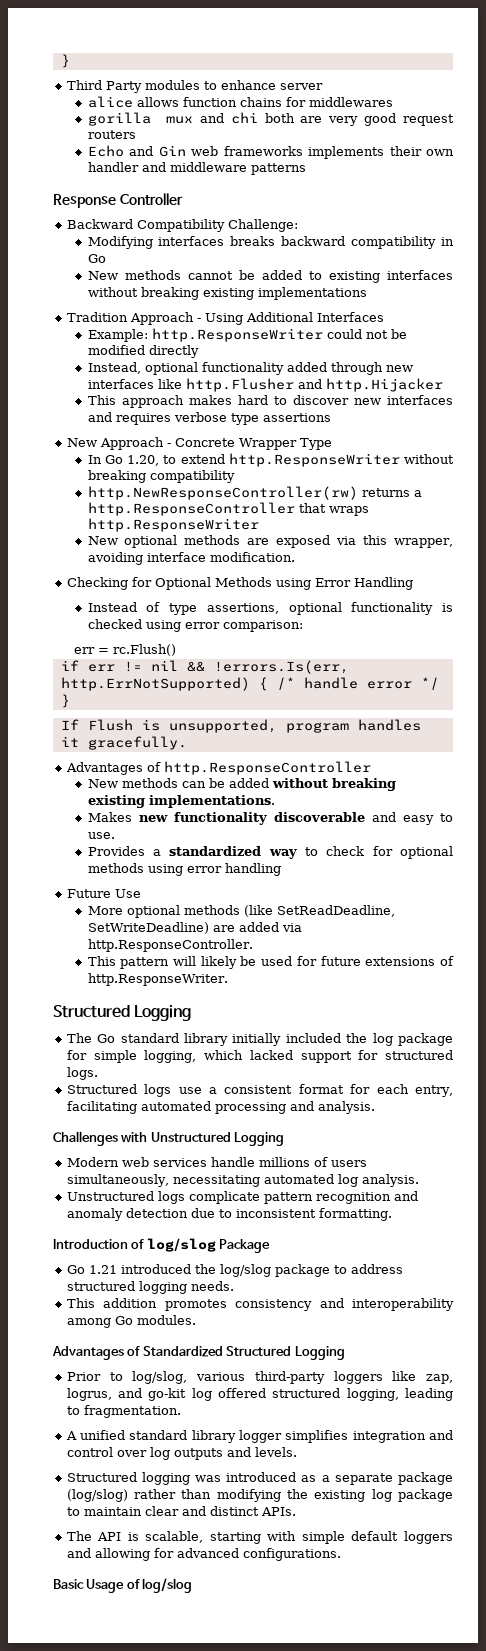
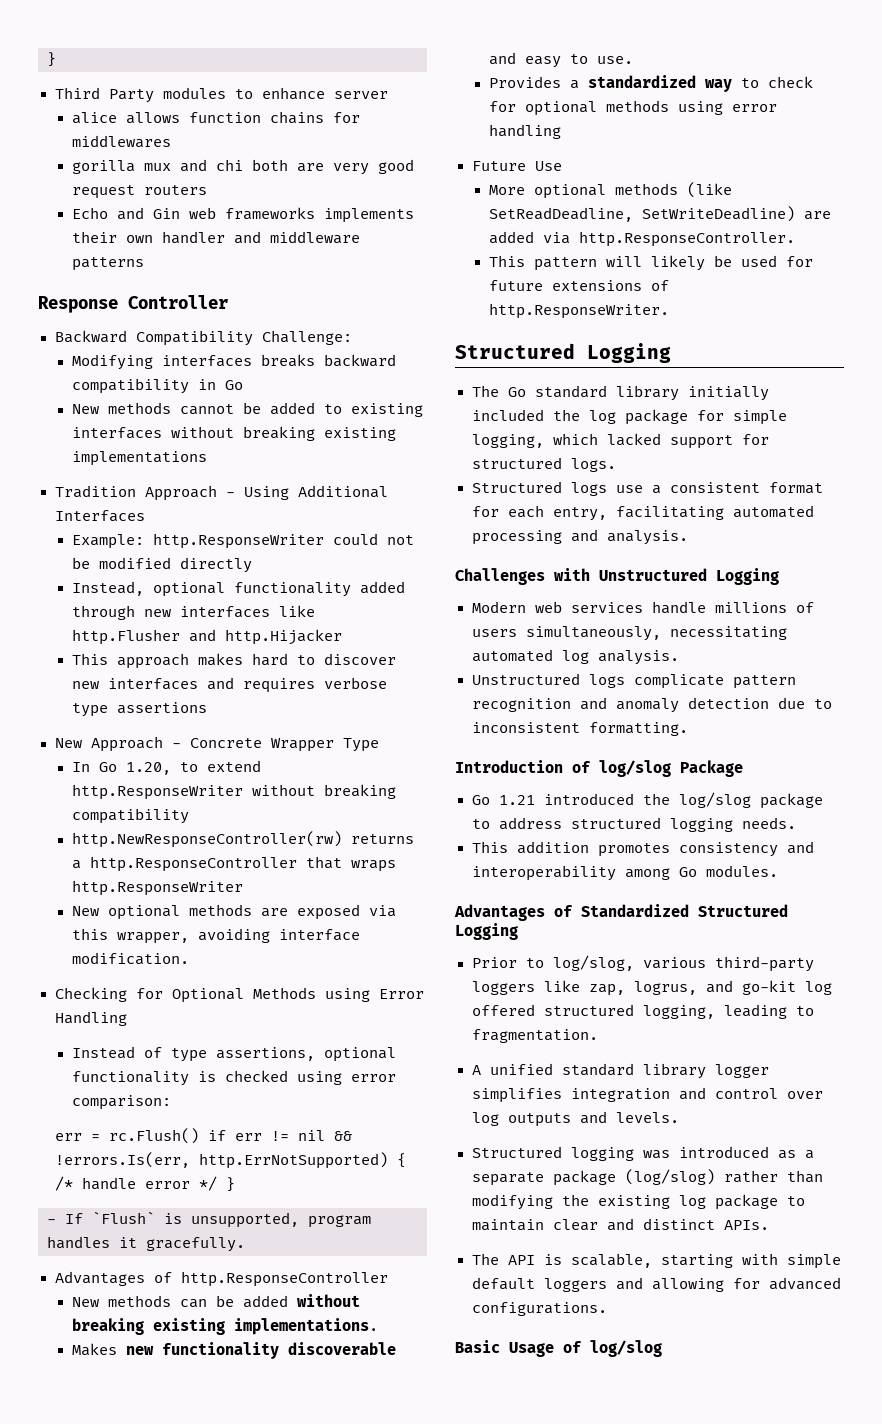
(176, 650) // -> (200, 1136) none
[60,719,133,731] If Flush -> [47,1211,155,1224] - If `Flush`

